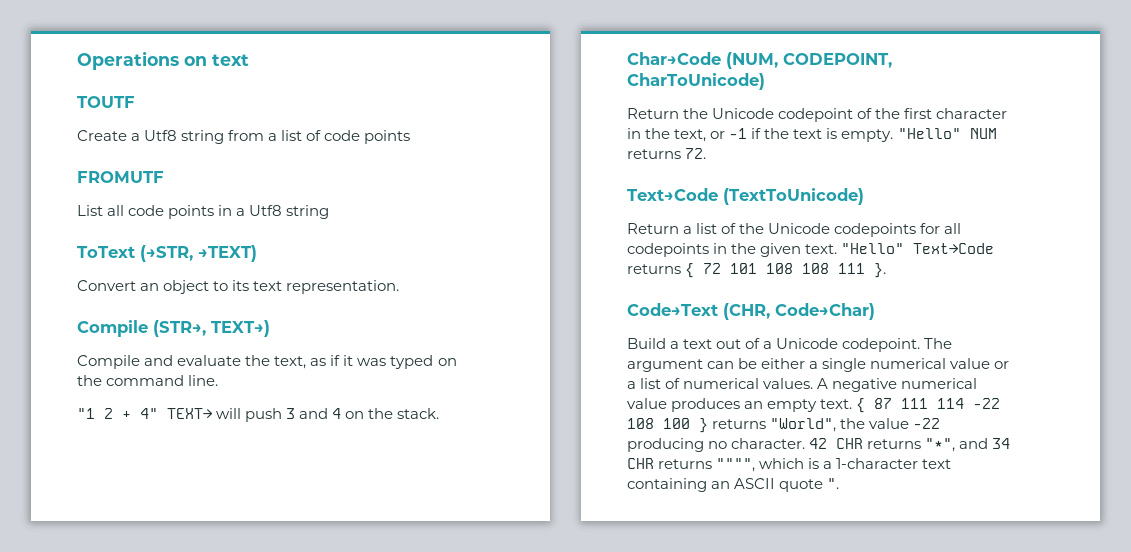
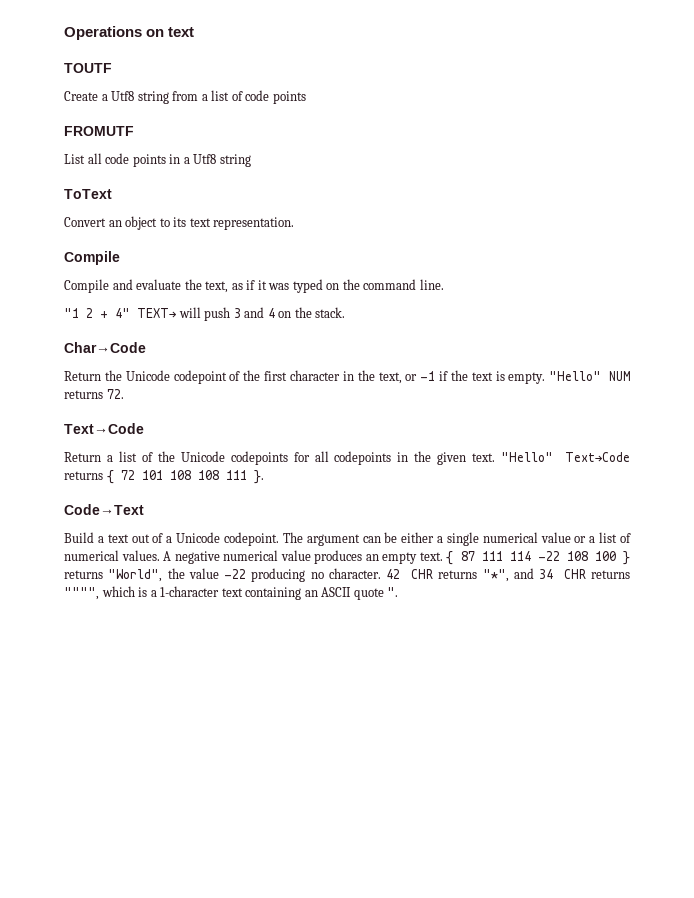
[140,245,257,262] (→STR, →TEXT) -> (112, 194) none
[153,320,270,337] (STR→, TEXT→) -> (120, 258) none
[726,52,892,69] [627,73,765,90] (NUM, CODEPOINT, CharToUnicode) -> (146, 347) none
[723,188,864,205] (TextToUnicode) -> (144, 428) none
[723,303,875,320] (CHR, Code→Char) -> (144, 509) none

